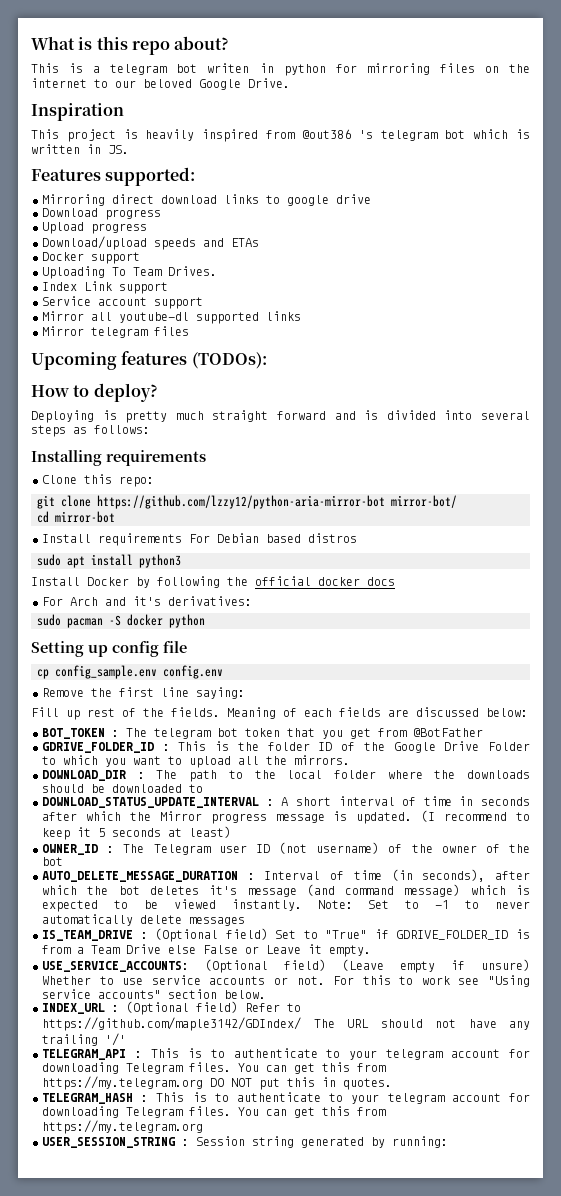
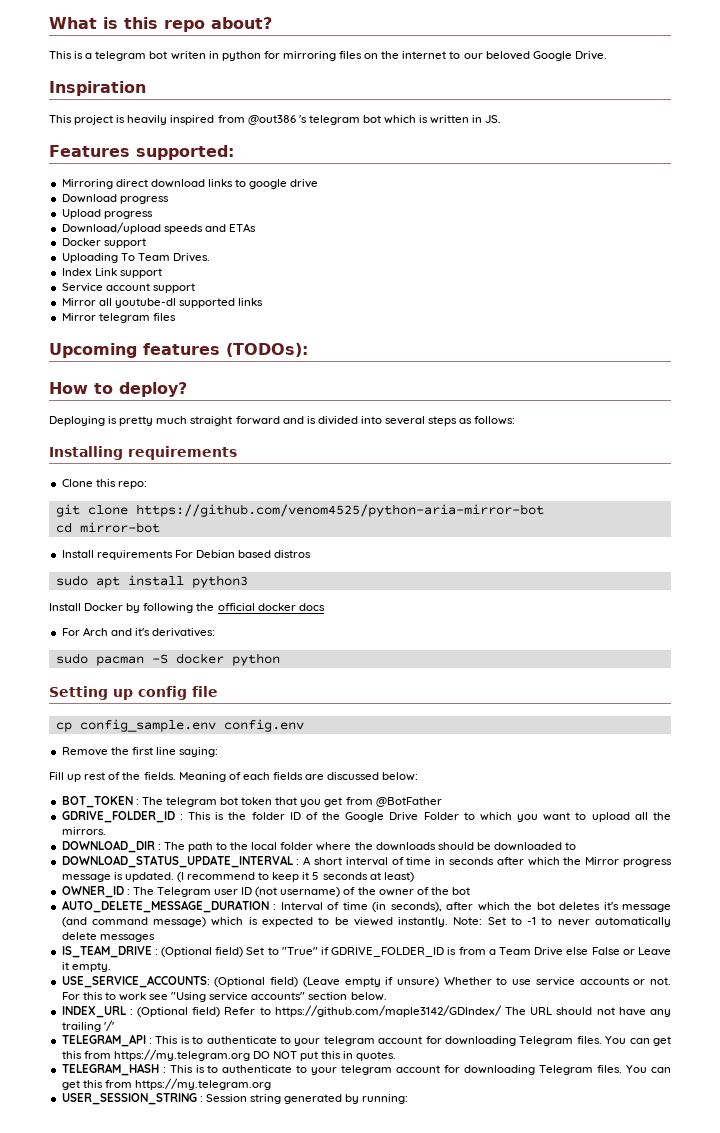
[97,495,457,509] https://github.com/lzzy12/python-aria-mirror-bot mirror-bot/ -> [135,504,544,517] https://github.com/venom4525/python-aria-mirror-bot

